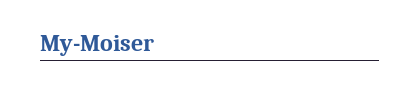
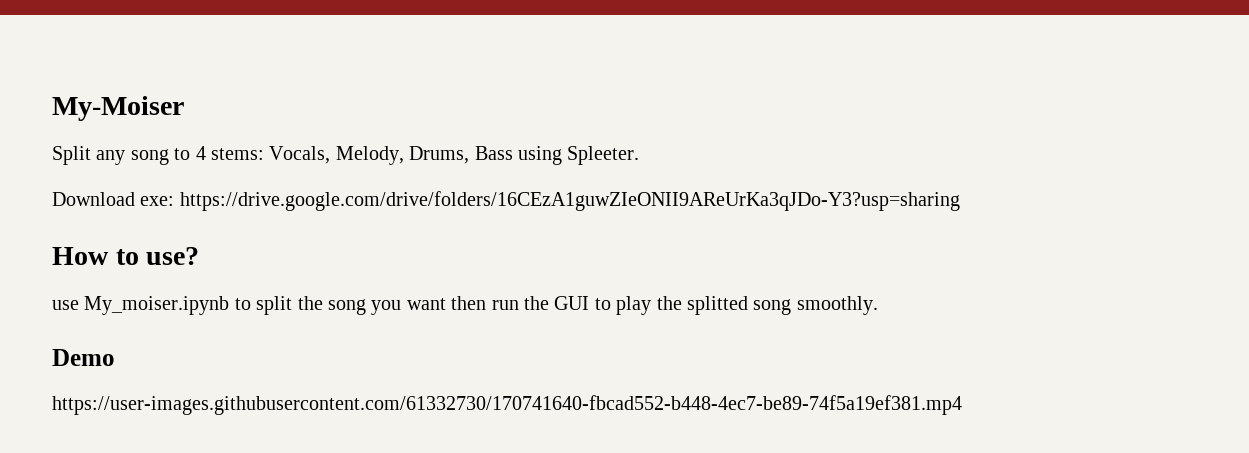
(154, 45) none -> [52,146,640,165] [52,191,960,211] [52,247,200,265] [52,296,878,315] [52,349,115,366] [52,395,962,415] // Split any song to 4 stems: Vocals, Melody, Drums, Bass using Spleeter. // Download exe: https://drive.google.com/drive/folders/16CEzA1guwZIeONII9AReUrKa3qJDo-Y3?usp=sharing // How to use? // use My_moiser.ipynb to split the song you want then run the GUI to play the splitted song smoothly. // Demo // https://user-images.githubusercontent.com/61332730/170741640-fbcad552-b448-4ec7-be89-74f5a19ef381.mp4

